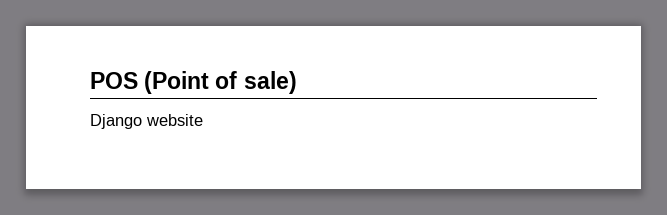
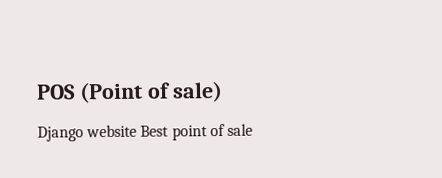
(203, 120) none -> [140,123,253,141] Best point of sale

